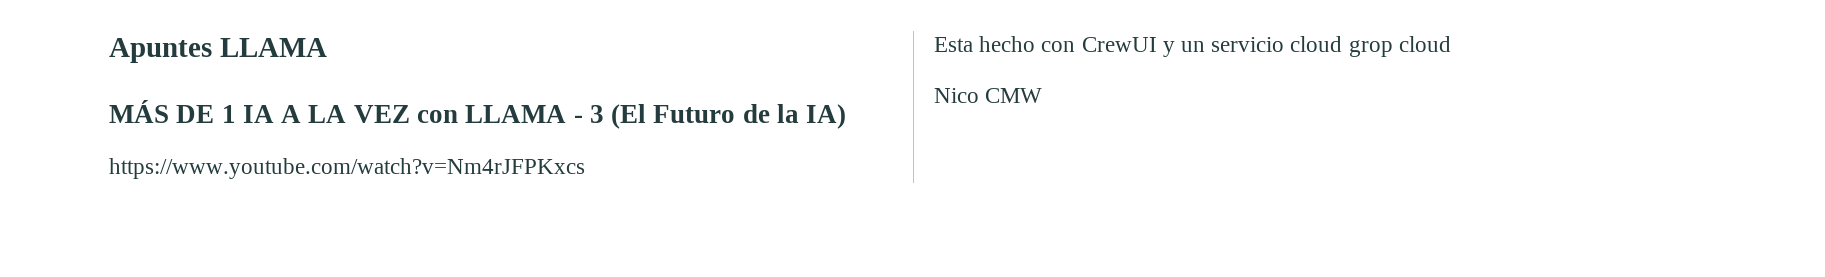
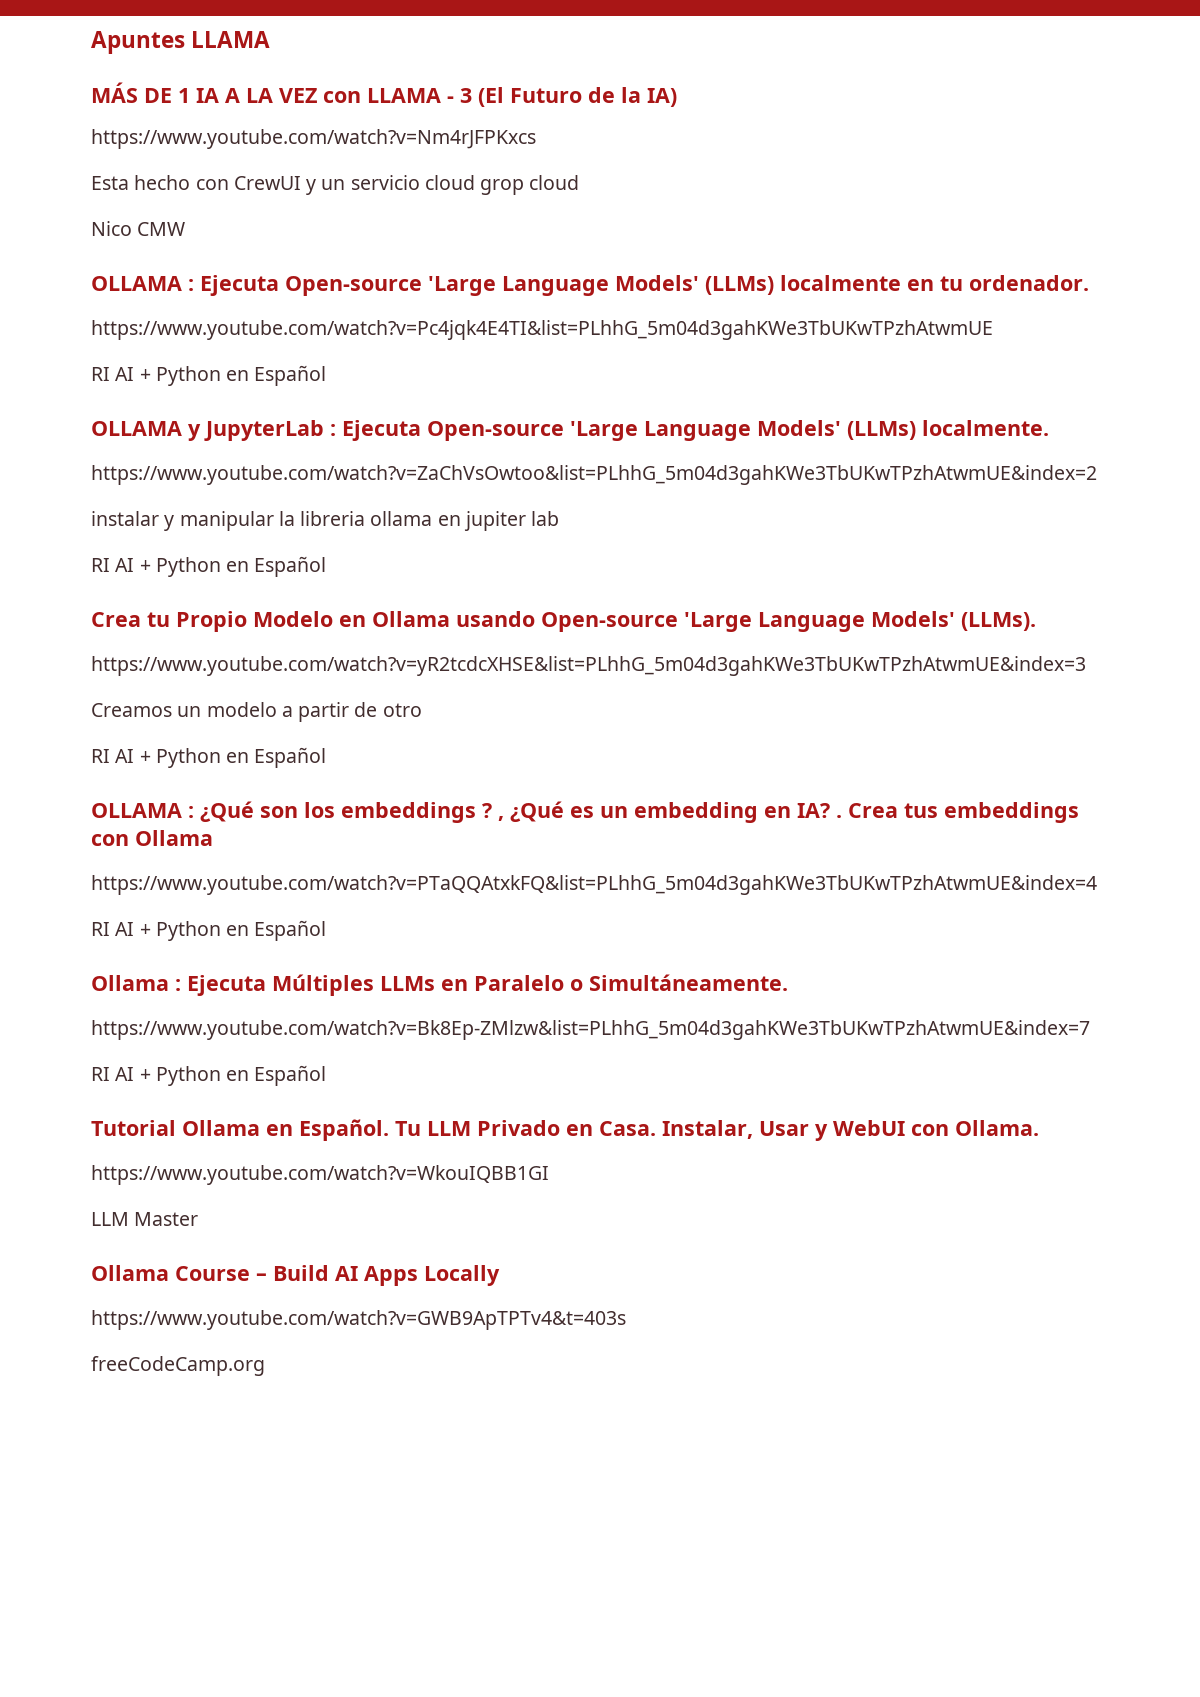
(1043, 95) none -> [91,275,1089,296] [91,320,993,340] [91,365,327,386] [91,420,1049,441] [91,465,1097,485] [91,511,560,531] [91,556,327,577] [91,611,1036,632] [91,656,1086,676] [91,702,422,722] [91,747,327,768] [91,801,1079,823] [91,830,213,846] [91,875,1097,895] [91,920,327,941] [91,974,788,996] [91,1020,1090,1040] [91,1065,327,1086] [91,1119,1039,1141] [91,1165,549,1185] [91,1212,199,1226] [91,1265,500,1286] [91,1310,626,1330] [91,1356,265,1376] // OLLAMA : Ejecuta Open-source 'Large Language Models' (LLMs) localmente en tu ordenador. // https://www.youtube.com/watch?v=Pc4jqk4E4TI&list=PLhhG_5m04d3gahKWe3TbUKwTPzhAtwmUE // RI AI + Python en Español // OLLAMA y JupyterLab : Ejecuta Open-source 'Large Language Models' (LLMs) localmente. // https://www.youtube.com/watch?v=ZaChVsOwtoo&list=PLhhG_5m04d3gahKWe3TbUKwTPzhAtwmUE&index=2 // instalar y manipular la libreria ollama en jupiter lab // RI AI + Python en Español // Crea tu Propio Modelo en Ollama usando Open-source 'Large Language Models' (LLMs). // https://www.youtube.com/watch?v=yR2tcdcXHSE&list=PLhhG_5m04d3gahKWe3TbUKwTPzhAtwmUE&index=3 // Creamos un modelo a partir de otro // RI AI + Python en Español // OLLAMA : ¿Qué son los embeddings ? , ¿Qué es un embedding en IA? . Crea tus embeddings con Ollama // https://www.youtube.com/watch?v=PTaQQAtxkFQ&list=PLhhG_5m04d3gahKWe3TbUKwTPzhAtwmUE&index=4 // RI AI + Python en Español // Ollama : Ejecuta Múltiples LLMs en Paralelo o Simultáneamente. // https://www.youtube.com/watch?v=Bk8Ep-ZMlzw&list=PLhhG_5m04d3gahKWe3TbUKwTPzhAtwmUE&index=7 // RI AI + Python en Español // Tutorial Ollama en Español. Tu LLM Privado en Casa. Instalar, Usar y WebUI con Ollama. // https://www.youtube.com/watch?v=WkouIQBB1GI // LLM Master // Ollama Course – Build AI Apps Locally // https://www.youtube.com/watch?v=GWB9ApTPTv4&t=403s // freeCodeCamp.org

